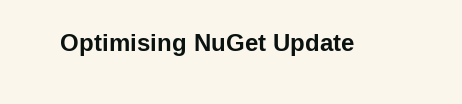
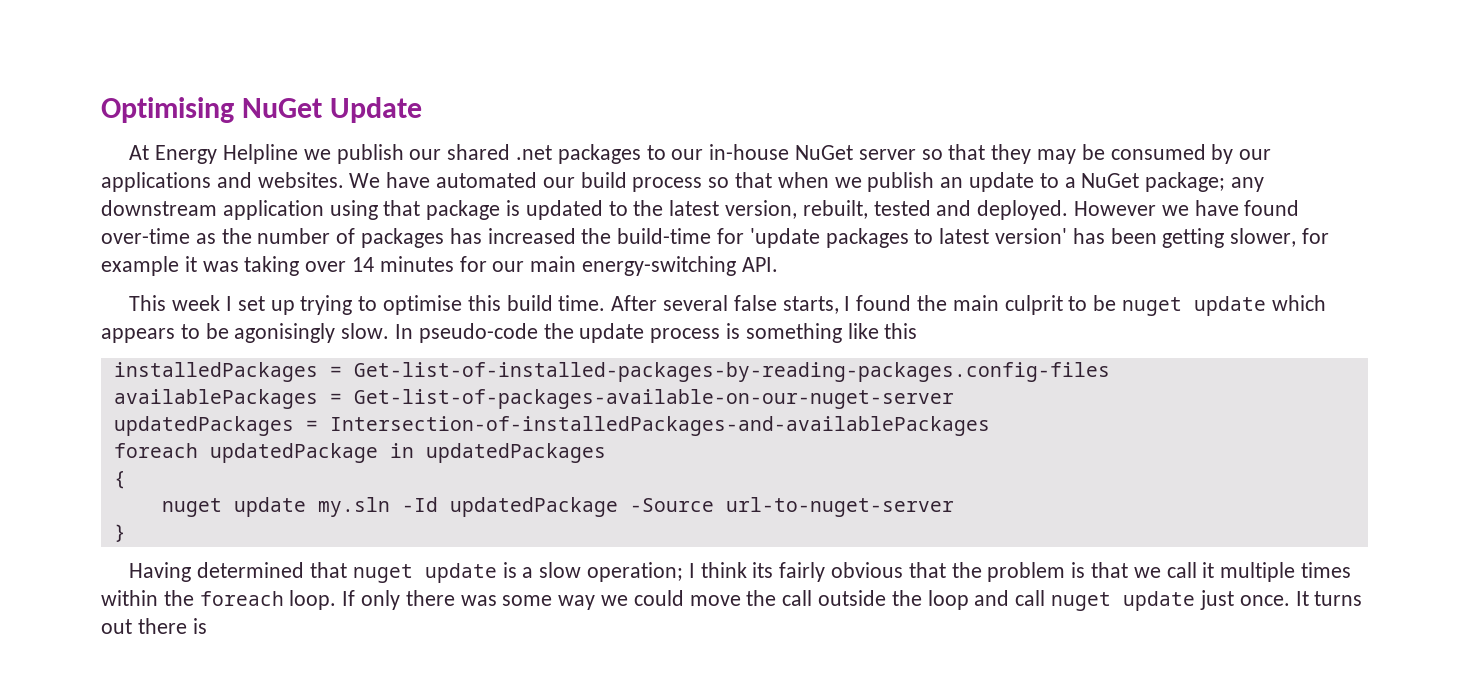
(354, 45) none -> [129,144,1272,164] [101,172,1265,192] [101,200,1300,220] [101,228,1330,248] [101,256,778,276] [129,295,1326,316] [101,323,918,343] [113,362,1110,382] [113,389,954,409] [113,416,990,436] [113,443,606,463] [113,471,126,489] [161,497,954,517] [113,524,126,542] [129,562,1352,583] [101,590,1363,611] [101,618,207,634] // At Energy Helpline we publish our shared .net packages to our in-house NuGet server so that they may be consumed by our applications and websites. We have automated our build process so that when we publish an update to a NuGet package; any downstream application using that package is updated to the latest version, rebuilt, tested and deployed. However we have found over-time as the number of packages has increased the build-time for 'update packages to latest version' has been getting slower, for example it was taking over 14 minutes for our main energy-switching API. // This week I set up trying to optimise this build time. After several false starts, I found the main culprit to be nuget update which appears to be agonisingly slow. In pseudo-code the update process is something like this // installedPackages = Get-list-of-installed-packages-by-reading-packages.config-files // availablePackages = Get-list-of-packages-available-on-our-nuget-server // updatedPackages = Intersection-of-installedPackages-and-availablePackages // foreach updatedPackage in updatedPackages // { // nuget update my.sln -Id updatedPackage -Source url-to-nuget-server // } // Having determined that nuget update is a slow operation; I think its fairly obvious that the problem is that we call it multiple times within the foreach loop. If only there was some way we could move the call outside the loop and call nuget update just once. It turns out there is

